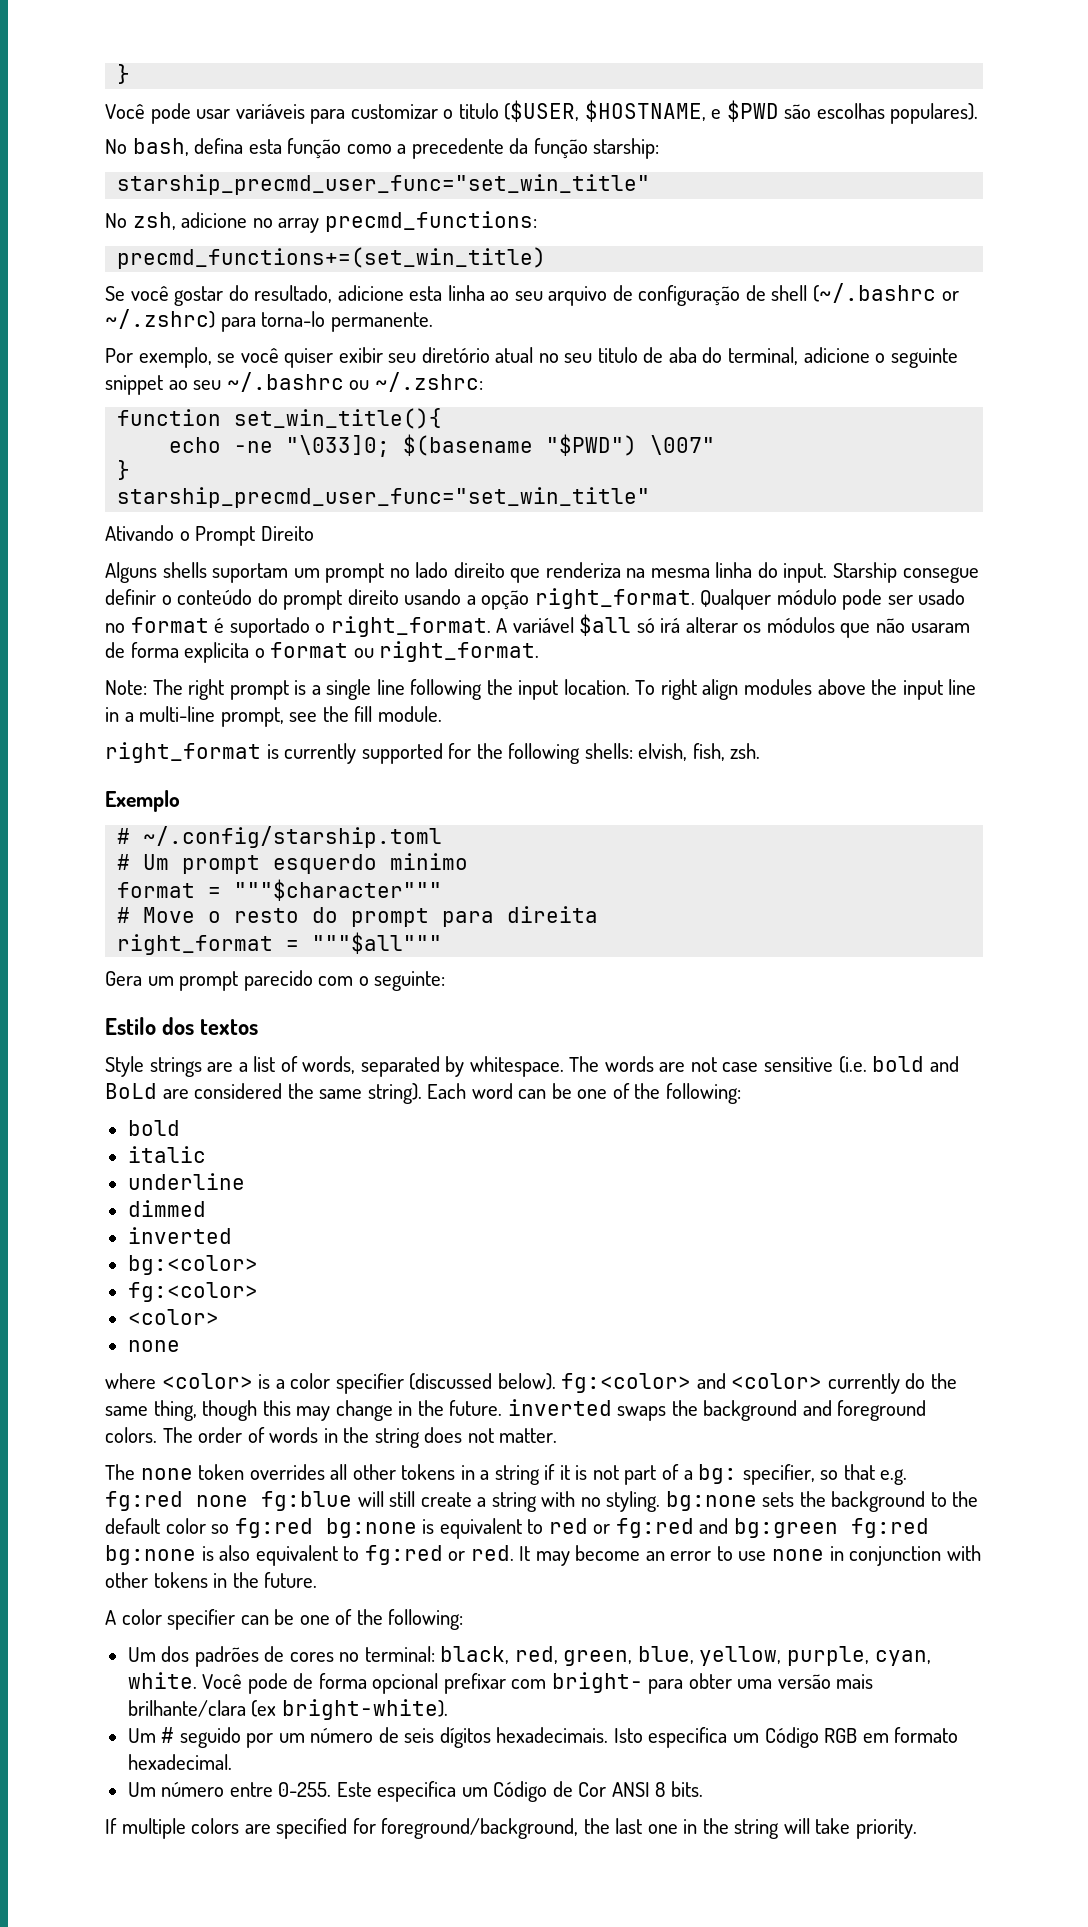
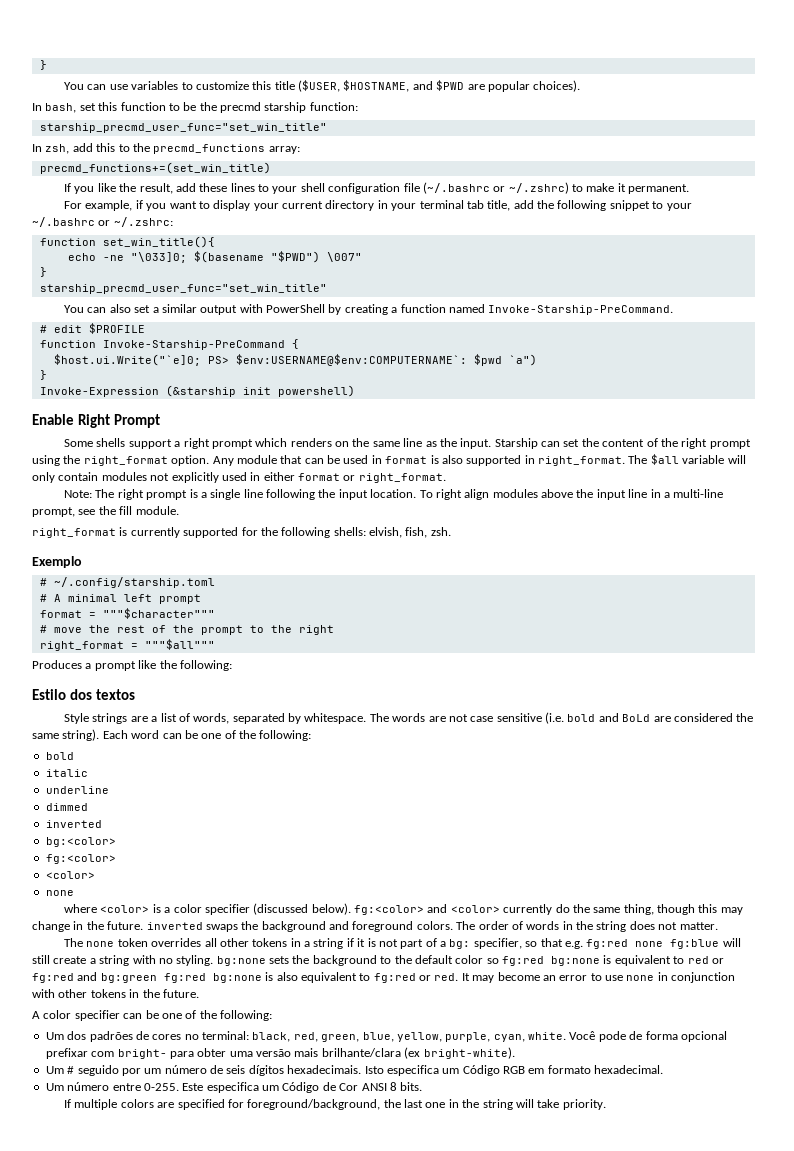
[117,64,131,84] [105,100,979,124] [105,138,660,159] [117,174,651,195] [105,211,537,233] [117,247,547,269] [105,283,959,306] [105,309,433,332] [105,347,958,368] [105,372,370,395] } // Você pode usar variáveis para customizar o titulo ($USER, $HOSTNAME, e $PWD são escolhas populares). // No bash, defina esta função como a precedente da função starship: // starship_precmd_user_func="set_win_title" // No zsh, adicione no array precmd_functions: // precmd_functions+=(set_win_title) // Se você gostar do resultado, adicione esta linha ao seu arquivo de configuração de shell (~/.bashrc or ~/.zshrc) para torna-lo permanente. // Por exemplo, se você quiser exibir seu diretório atual no seu titulo de aba do terminal, adicione o seguinte snippet ao seu ~/.bashrc ou -> [39,60,47,70] [64,80,581,92] [32,102,358,113] [39,123,327,133] [32,143,300,154] [39,162,271,174] [64,182,690,194] [64,200,692,211] [32,217,111,227] } // You can use variables to customize this title ($USER, $HOSTNAME, and $PWD are popular choices). // In bash, set this function to be the precmd starship function: // starship_precmd_user_func="set_win_title" // In zsh, add this to the precmd_functions array: // precmd_functions+=(set_win_title) // If you like the result, add these lines to your shell configuration file (~/.bashrc or ~/.zshrc) to make it permanent. // For example, if you want to display your current directory in your terminal tab title, add the following snippet to your ~/.bashrc or
[105,525,314,546] [105,562,979,583] [105,588,966,610] [105,614,970,638] [105,642,374,663] Ativando o Prompt Direito // Alguns shells suportam um prompt no lado direito que renderiza na mesma linha do input. Starship consegue definir o conteúdo do prompt direito usando a opção right_format. Qualquer módulo pode ser usado no format é suportado o right_format. A variável $all só irá alterar os módulos que não usaram de forma explicita o format ou -> [64,304,674,315] [39,323,145,334] [39,339,299,350] [53,354,537,366] [39,370,47,380] [39,385,355,397] [32,414,160,428] [64,438,751,449] [32,454,746,466] [32,472,356,483] You can also set a similar output with PowerShell by creating a function named Invoke-Starship-PreCommand. // # edit $PROFILE // function Invoke-Starship-PreCommand { // $host.ui.Write("`e]0; PS> $env:USERNAME@$env:COMPUTERNAME`: $pwd `a") // } // Invoke-Expression (&starship init powershell) // Enable Right Prompt // Some shells support a right prompt which renders on the same line as the input. Starship can set the content of the right prompt using the right_format option. Any module that can be used in format is also supported in right_format. The $all variable will only contain modules not explicitly used in either format or
[143,853,469,874] Um prompt esquerdo minimo -> [53,594,201,604] A minimal left prompt
[143,906,599,927] [117,932,443,955] [105,970,446,991] Move o resto do prompt para direita // right_format = """$all""" // Gera um prompt parecido com o seguinte: -> [53,625,334,635] [39,639,215,651] [32,660,232,671] move the rest of the prompt to the right // right_format = """$all""" // Produces a prompt like the following:

